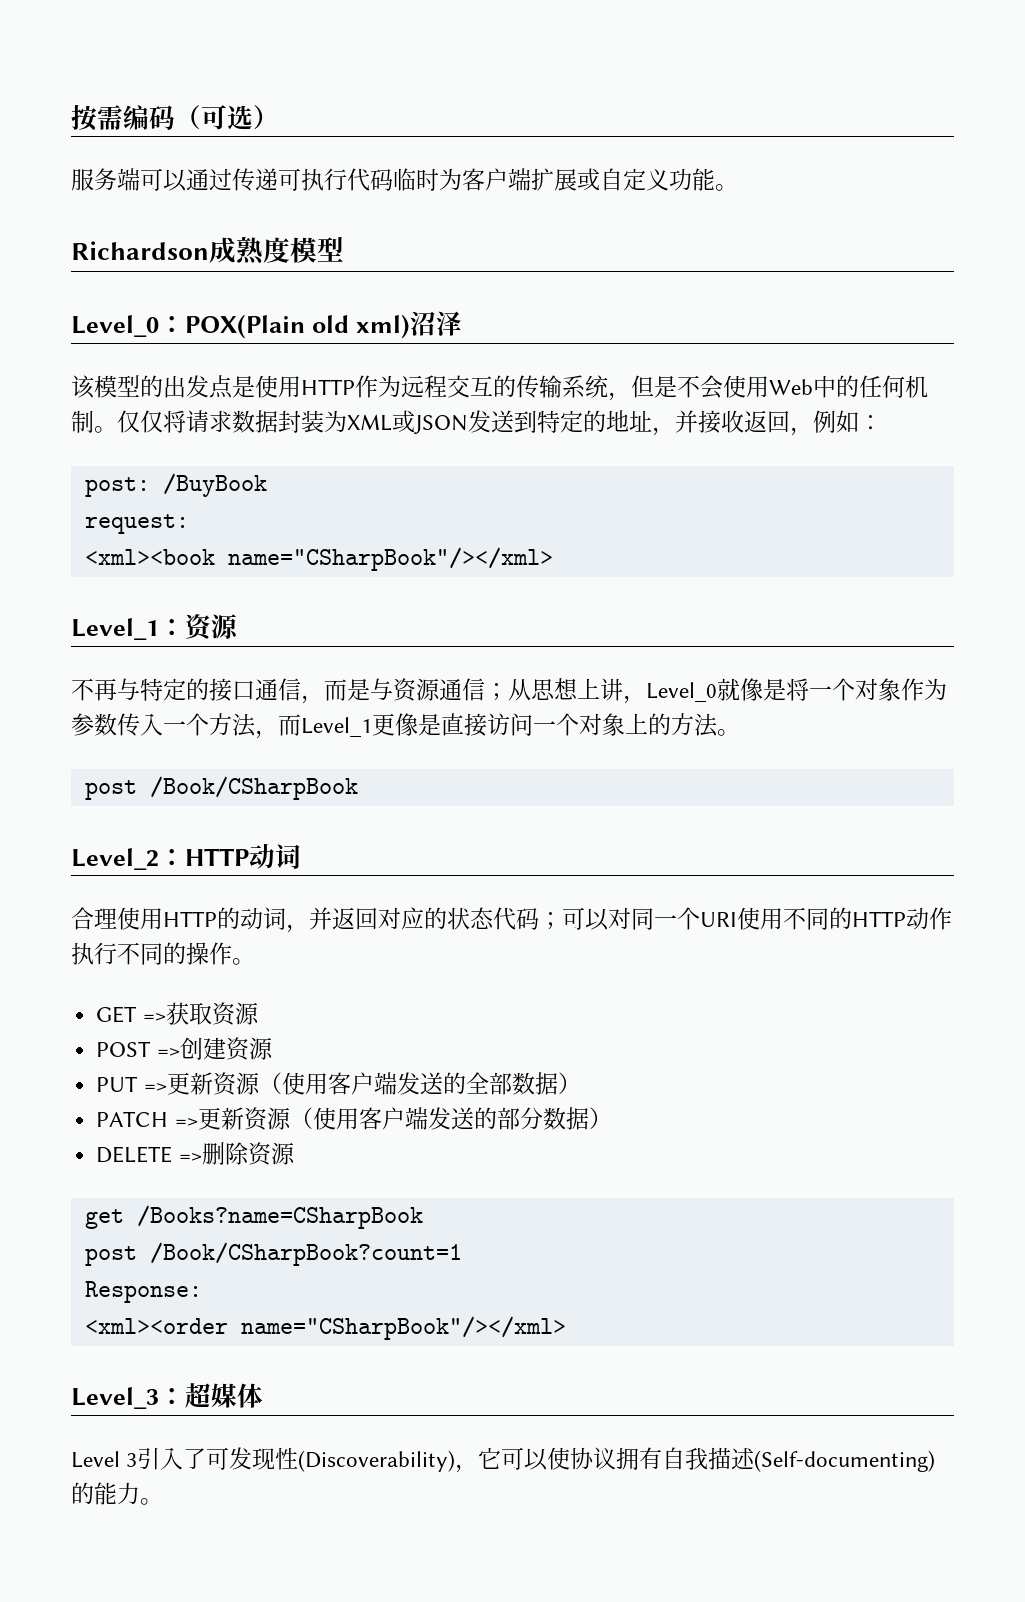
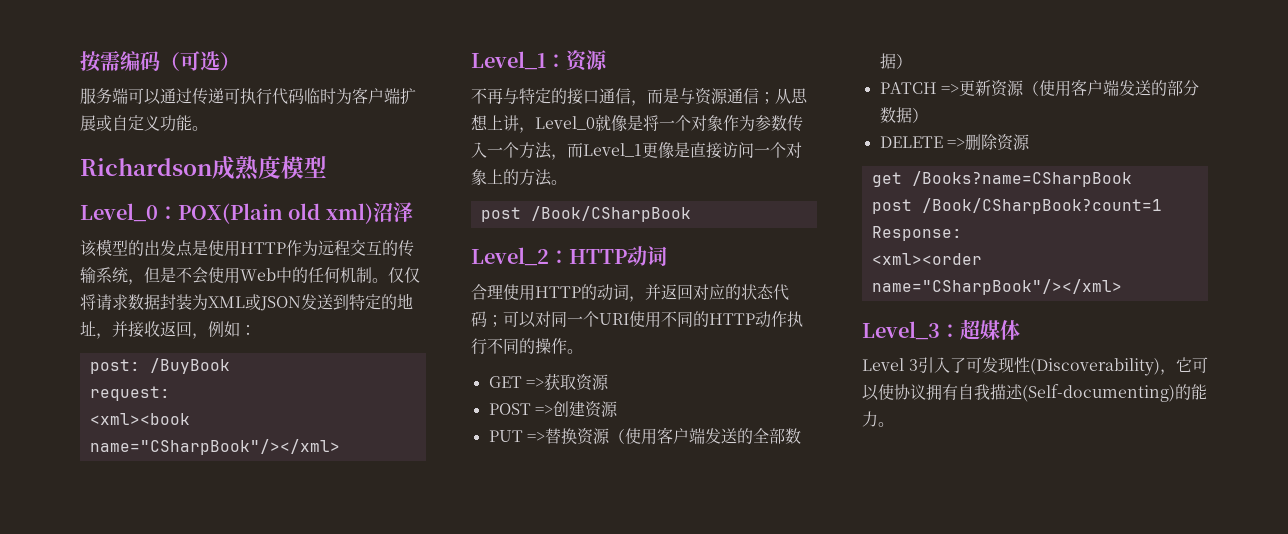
[166,1072,213,1095] 更新 -> [544,428,577,445] 替换

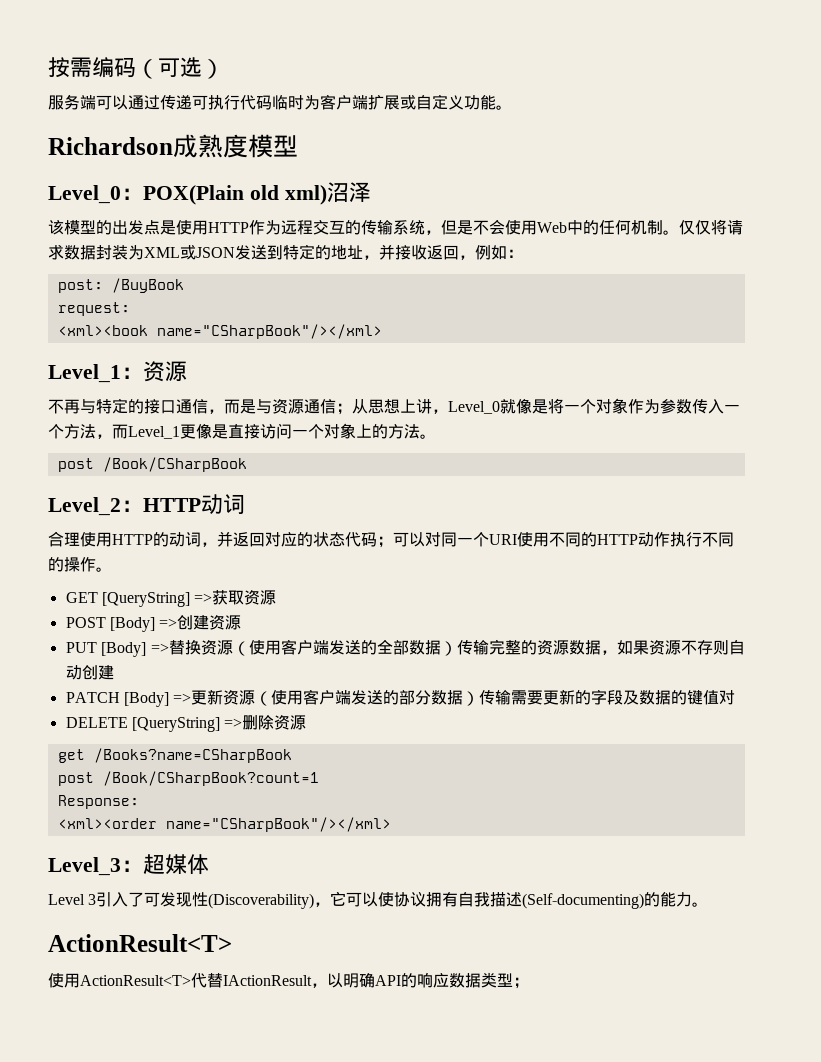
(522, 382) none -> [101,592,190,607] [QueryString]
(531, 409) none -> [109,617,155,632] [Body]
(523, 436) none -> [101,642,147,657] [Body]
(912, 61) none -> [457,639,745,655] [65,665,114,680] 传输完整的资源数据，如果资源不存则自动创建
(937, 88) none -> [123,692,169,707] [Body]
(928, 115) none -> [479,689,736,705] 传输需要更新的字段及数据的键值对
(943, 142) none -> [131,717,220,732] [QueryString]
(894, 424) none -> [48,934,232,952] [48,972,529,989] // ActionResult<T> // 使用ActionResult<T>代替IActionResult，以明确API的响应数据类型；

